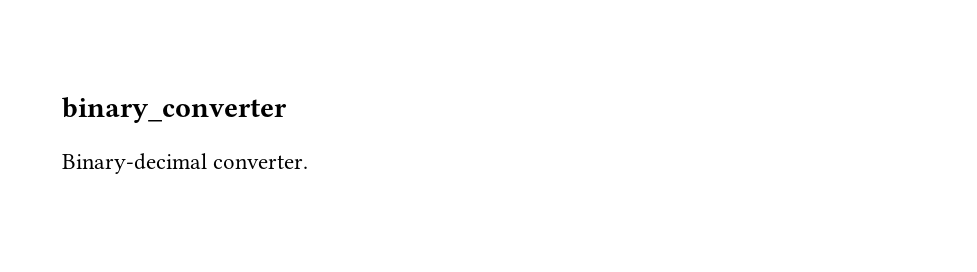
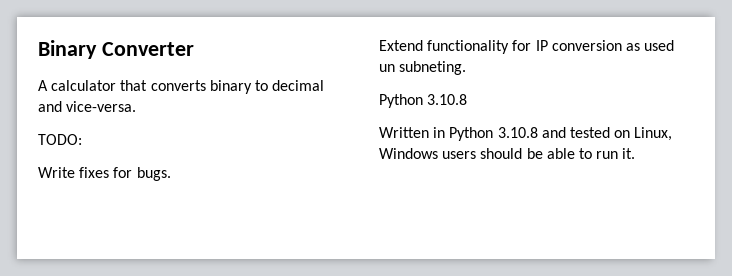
[62,97,287,123] [62,153,309,174] binary_converter // Binary-decimal converter. -> [38,40,194,59] [38,80,325,94] [38,101,137,112] [38,134,82,145] [38,167,171,181] [379,40,675,54] [379,61,467,75] [379,94,468,108] [379,127,673,141] [379,148,636,159] Binary Converter // A calculator that converts binary to decimal and vice-versa. // TODO: // Write fixes for bugs. // Extend functionality for IP conversion as used un subneting. // Python 3.10.8 // Written in Python 3.10.8 and tested on Linux, Windows users should be able to run it.

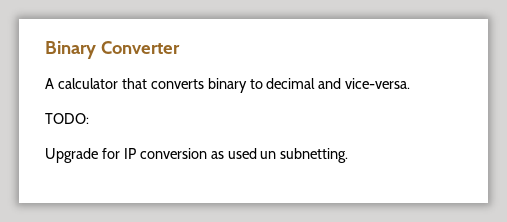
[38,167,171,181] [379,40,510,54] Write fixes for bugs. // Extend functionality -> [45,148,98,163] Upgrade
[399,61,467,75] [379,94,468,108] [379,127,673,141] [379,148,636,159] subneting. // Python 3.10.8 // Written in Python 3.10.8 and tested on Linux, Windows users should be able to run it. -> [280,148,349,163] subnetting.

